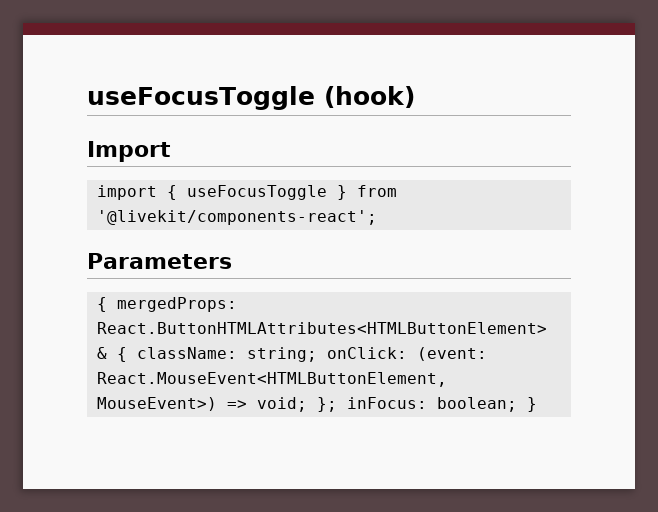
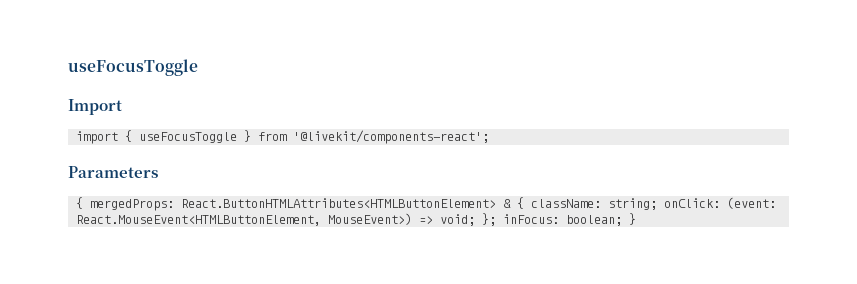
[87,86,415,110] useFocusToggle (hook) -> [68,59,198,76] useFocusToggle

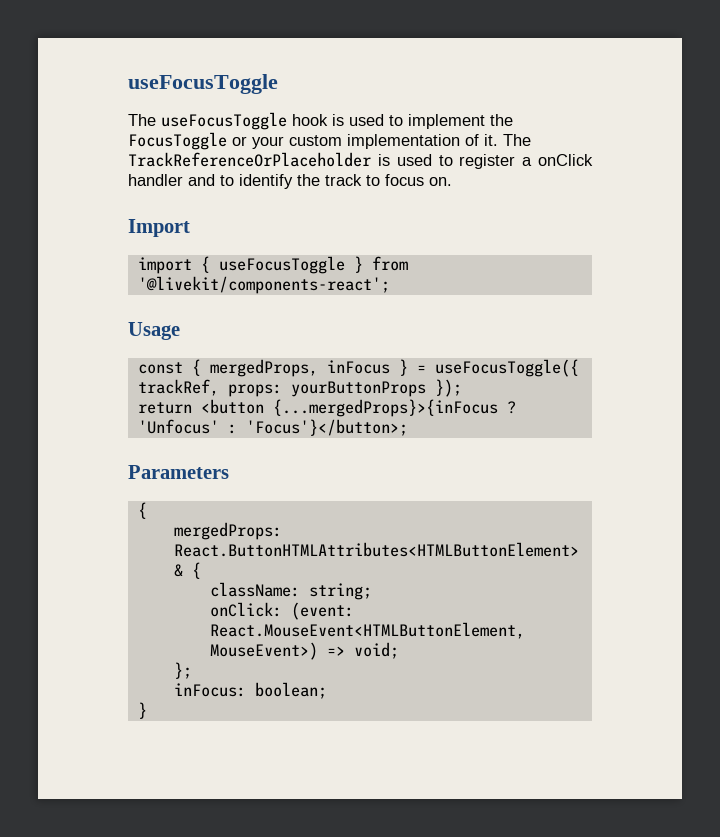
[68,59,198,76] useFocusToggle -> [128,74,278,94] [128,112,513,130] [128,132,531,150] [128,152,593,169] [128,174,452,189] useFocusToggle // The useFocusToggle hook is used to implement the FocusToggle or your custom implementation of it. The TrackReferenceOrPlaceholder is used to register a onClick handler and to identify the track to focus on.
(490, 137) none -> [128,322,180,340] [137,359,579,377] [137,379,462,397] [137,399,516,417] [137,419,408,436] // Usage // const { mergedProps, inFocus } = useFocusToggle({ trackRef, props: yourButtonProps }); // return <button {...mergedProps}>{inFocus ? 'Unfocus' : 'Focus'}</button>;
(84, 203) none -> (147, 510) //
(525, 203) none -> (201, 570) //
(658, 204) none -> (372, 591) //
(476, 220) none -> (399, 650) //
(497, 219) none -> (192, 670) //
(623, 220) none -> (327, 690) //

